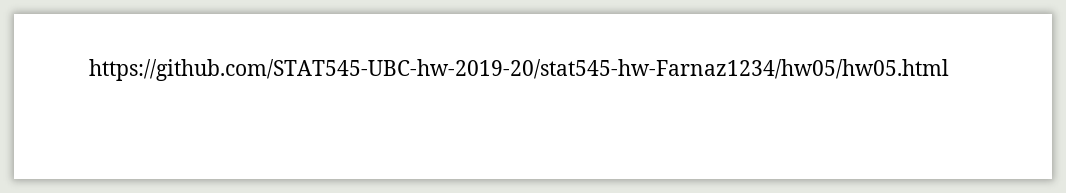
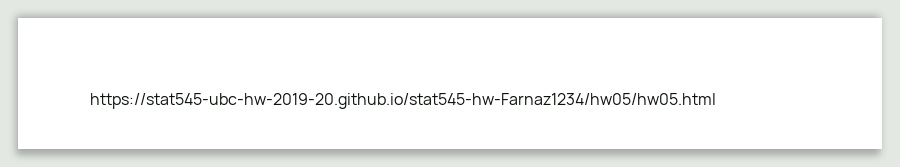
[89,59,949,81] https://github.com/STAT545-UBC-hw-2019-20/stat545-hw-Farnaz1234/hw05/hw05.html -> [90,93,716,109] https://stat545-ubc-hw-2019-20.github.io/stat545-hw-Farnaz1234/hw05/hw05.html

